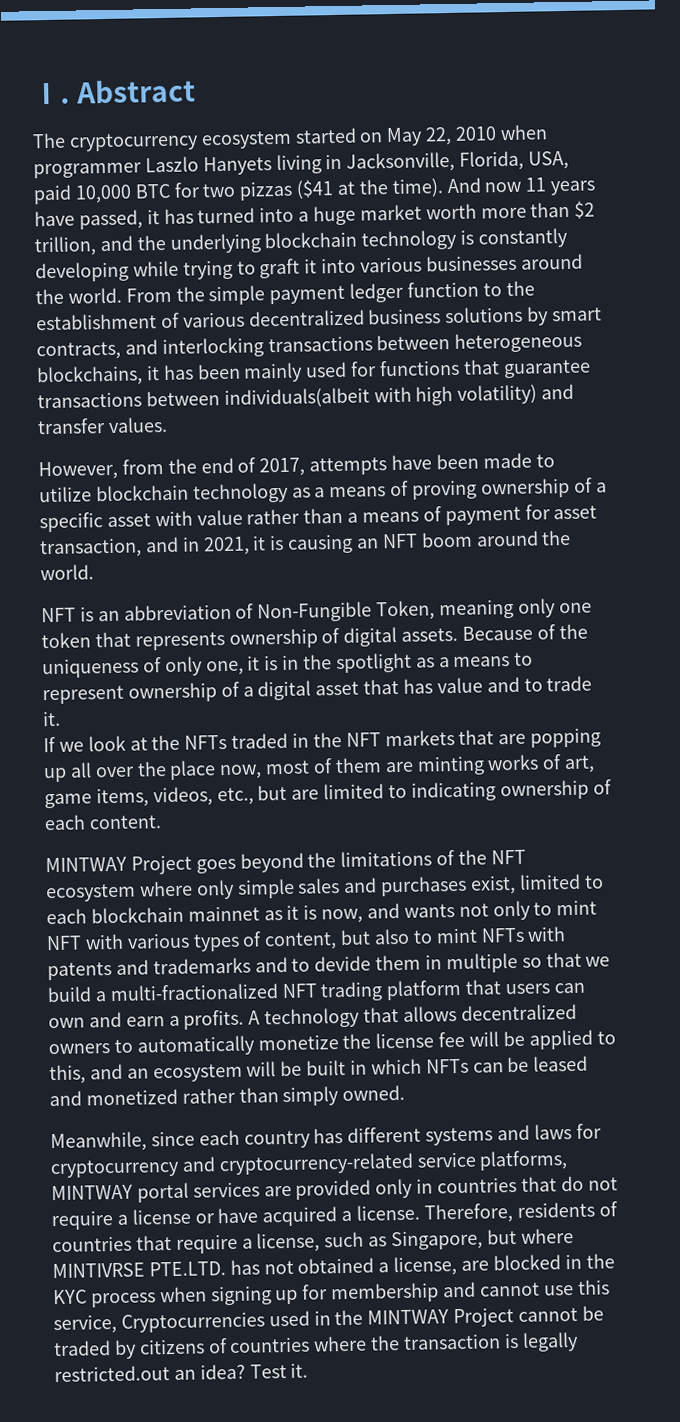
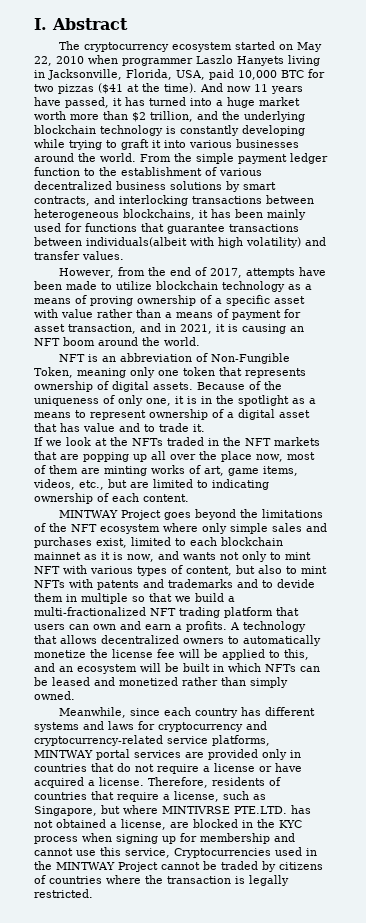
[54,1362,309,1383] restricted.out an idea? Test it. -> [34,889,93,898] restricted.

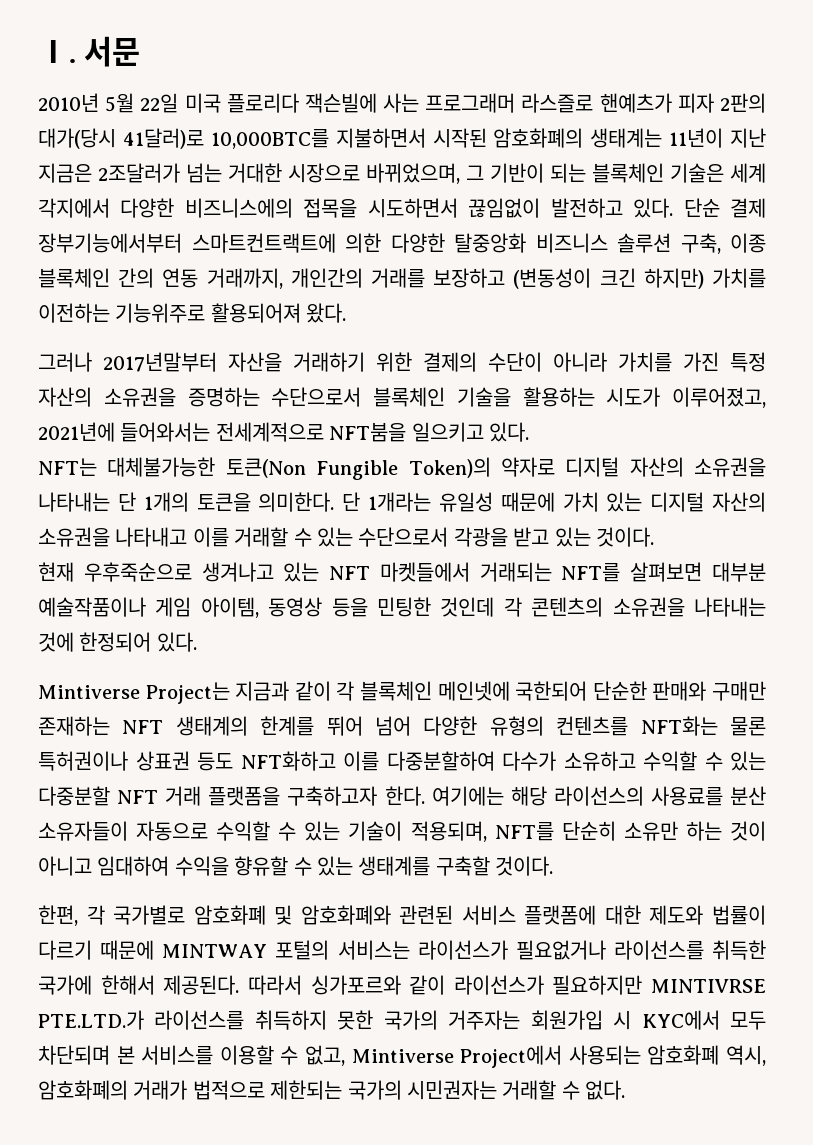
[52,18,128,30] [59,41,323,52] [34,55,320,66] [34,69,325,80] [34,83,303,94] [34,97,300,108] [34,111,305,122] [34,125,305,136] [34,139,299,150] [34,153,328,164] [34,167,262,176] [34,181,276,192] [34,195,314,206] [34,209,306,220] [34,223,299,234] [34,237,326,248] [34,251,124,260] [59,267,327,278] [34,281,312,292] [34,295,305,306] [34,309,301,320] [34,323,304,334] [34,337,200,346] [59,353,291,364] [34,367,306,378] [34,381,282,392] [34,395,316,406] [34,409,310,420] [34,423,205,432] [34,437,320,446] [34,451,315,462] [34,465,298,476] [33,479,269,490] [34,493,189,504] [59,509,324,520] [34,523,327,534] [34,537,283,548] [34,551,311,562] [34,565,327,576] [34,579,315,590] [34,593,235,604] [34,607,299,618] [34,621,306,632] [34,635,321,646] [34,649,309,660] [34,663,320,674] [34,677,288,688] [34,691,75,700] [59,707,316,718] [34,721,267,732] [34,735,270,746] [34,749,301,760] [34,763,302,774] [34,777,281,788] [34,791,266,802] [34,805,311,816] [34,819,302,830] [34,833,295,844] [34,847,317,858] [34,861,323,872] [34,875,289,886] [34,889,93,898] Abstract // The cryptocurrency ecosystem started on May 22, 2010 when programmer Laszlo Hanyets living in Jacksonville, Florida, USA, paid 10,000 BTC for two pizzas ($41 at the time). And now 11 years have passed, it has turned into a huge market worth more than $2 trillion, and the underlying blockchain technology is constantly developing while trying to graft it into various businesses around the world. From the simple payment ledger function to the establishment of various decentralized business solutions by smart contracts, and interlocking transactions between heterogeneous blockchains, it has been mainly used for functions that guarantee transactions between individuals(albeit with high volatility) and transfer values. // However, from the end of 2017, attempts have been made to utilize blockchain technology as a means of proving ownership of a specific asset with value rather than a means of payment for asset transaction, and in 2021, it is causing an NFT boom around the world. // NFT is an abbreviation of Non-Fungible Token, meaning only one token that represents ownership of digital assets. Because of the uniqueness of only one, it is in the spotlight as a means to represent ownership of a digital asset that has value and to trade it. // If we look at the NFTs traded in the NFT markets that are popping up all over the place now, most of them are minting works of art, game items, videos, etc., but are limited to indicating ownership of each content. // MINTWAY Project goes beyond the limitations of the NFT ecosystem where only simple sales and purchases exist, limited to each blockchain mainnet as it is now, and wants not only to mint NFT with various types of content, but also to mint NFTs with patents and trademarks and to devide them in multiple so that we build a multi-fractionalized NFT trading platform that users can own and earn a profits. A technology that allows decentralized owners to automatically monetize the license fee will be applied to this, and an ecosystem will be built in which NFTs can be leased and monetized rather than simply owned. // Meanwhile, since each country has different systems and laws for cryptocurrency and cryptocurrency-related service platforms, MINTWAY portal services are provided only in countries that do not require a license or have acquired a license. Therefore, residents of countries that require a license, such as Singapore, but where MINTIVRSE PTE.LTD. has not obtained a license, are blocked in the KYC process when signing up for membership and cannot use this service, Cryptocurrencies used in the MINTWAY Project cannot be traded by citizens of countries where the transaction is legally restricted. -> [84,36,141,67] [38,93,766,113] [38,128,766,149] [38,163,766,184] [38,198,767,218] [38,233,766,254] [38,268,766,289] [38,303,347,323] [38,352,766,372] [38,387,766,408] [38,422,529,442] [38,457,766,480] [38,492,767,512] [38,527,654,547] [38,562,767,582] [38,597,766,618] [38,632,197,652] [38,681,767,704] [38,716,766,736] [38,751,766,771] [38,786,767,806] [38,821,767,842] [38,856,554,876] [38,905,766,926] [38,940,766,960] [38,975,766,995] [38,1010,766,1030] [38,1045,767,1068] [38,1080,626,1100] 서문 // 2010년 5월 22일 미국 플로리다 잭슨빌에 사는 프로그래머 라스즐로 핸예츠가 피자 2판의 대가(당시 41달러)로 10,000BTC를 지불하면서 시작된 암호화폐의 생태계는 11년이 지난 지금은 2조달러가 넘는 거대한 시장으로 바뀌었으며, 그 기반이 되는 블록체인 기술은 세계 각지에서 다양한 비즈니스에의 접목을 시도하면서 끊임없이 발전하고 있다. 단순 결제 장부기능에서부터 스마트컨트랙트에 의한 다양한 탈중앙화 비즈니스 솔루션 구축, 이종 블록체인 간의 연동 거래까지, 개인간의 거래를 보장하고 (변동성이 크긴 하지만) 가치를 이전하는 기능위주로 활용되어져 왔다. // 그러나 2017년말부터 자산을 거래하기 위한 결제의 수단이 아니라 가치를 가진 특정 자산의 소유권을 증명하는 수단으로서 블록체인 기술을 활용하는 시도가 이루어졌고, 2021년에 들어와서는 전세계적으로 NFT붐을 일으키고 있다. // NFT는 대체불가능한 토큰(Non Fungible Token)의 약자로 디지털 자산의 소유권을 나타내는 단 1개의 토큰을 의미한다. 단 1개라는 유일성 때문에 가치 있는 디지털 자산의 소유권을 나타내고 이를 거래할 수 있는 수단으로서 각광을 받고 있는 것이다. // 현재 우후죽순으로 생겨나고 있는 NFT 마켓들에서 거래되는 NFT를 살펴보면 대부분 예술작품이나 게임 아이템, 동영상 등을 민팅한 것인데 각 콘텐츠의 소유권을 나타내는 것에 한정되어 있다. // Mintiverse Project는 지금과 같이 각 블록체인 메인넷에 국한되어 단순한 판매와 구매만 존재하는 NFT 생태계의 한계를 뛰어 넘어 다양한 유형의 컨텐츠를 NFT화는 물론 특허권이나 상표권 등도 NFT화하고 이를 다중분할하여 다수가 소유하고 수익할 수 있는 다중분할 NFT 거래 플랫폼을 구축하고자 한다. 여기에는 해당 라이선스의 사용료를 분산 소유자들이 자동으로 수익할 수 있는 기술이 적용되며, NFT를 단순히 소유만 하는 것이 아니고 임대하여 수익을 향유할 수 있는 생태계를 구축할 것이다. // 한편, 각 국가별로 암호화폐 및 암호화폐와 관련된 서비스 플랫폼에 대한 제도와 법률이 다르기 때문에 MINTWAY 포털의 서비스는 라이선스가 필요없거나 라이선스를 취득한 국가에 한해서 제공된다. 따라서 싱가포르와 같이 라이선스가 필요하지만 MINTIVRSE PTE.LTD.가 라이선스를 취득하지 못한 국가의 거주자는 회원가입 시 KYC에서 모두 차단되며 본 서비스를 이용할 수 없고, Mintiverse Project에서 사용되는 암호화폐 역시, 암호화폐의 거래가 법적으로 제한되는 국가의 시민권자는 거래할 수 없다.

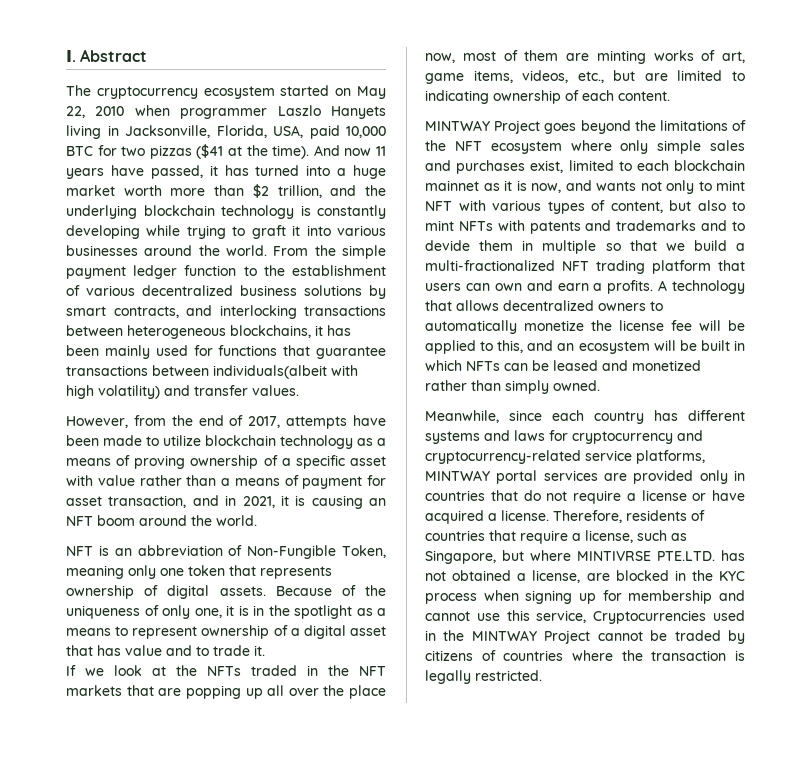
[84,36,141,67] [38,93,766,113] [38,128,766,149] [38,163,766,184] [38,198,767,218] [38,233,766,254] [38,268,766,289] [38,303,347,323] [38,352,766,372] [38,387,766,408] [38,422,529,442] [38,457,766,480] [38,492,767,512] [38,527,654,547] [38,562,767,582] [38,597,766,618] [38,632,197,652] [38,681,767,704] [38,716,766,736] [38,751,766,771] [38,786,767,806] [38,821,767,842] [38,856,554,876] [38,905,766,926] [38,940,766,960] [38,975,766,995] [38,1010,766,1030] [38,1045,767,1068] [38,1080,626,1100] 서문 // 2010년 5월 22일 미국 플로리다 잭슨빌에 사는 프로그래머 라스즐로 핸예츠가 피자 2판의 대가(당시 41달러)로 10,000BTC를 지불하면서 시작된 암호화폐의 생태계는 11년이 지난 지금은 2조달러가 넘는 거대한 시장으로 바뀌었으며, 그 기반이 되는 블록체인 기술은 세계 각지에서 다양한 비즈니스에의 접목을 시도하면서 끊임없이 발전하고 있다. 단순 결제 장부기능에서부터 스마트컨트랙트에 의한 다양한 탈중앙화 비즈니스 솔루션 구축, 이종 블록체인 간의 연동 거래까지, 개인간의 거래를 보장하고 (변동성이 크긴 하지만) 가치를 이전하는 기능위주로 활용되어져 왔다. // 그러나 2017년말부터 자산을 거래하기 위한 결제의 수단이 아니라 가치를 가진 특정 자산의 소유권을 증명하는 수단으로서 블록체인 기술을 활용하는 시도가 이루어졌고, 2021년에 들어와서는 전세계적으로 NFT붐을 일으키고 있다. // NFT는 대체불가능한 토큰(Non Fungible Token)의 약자로 디지털 자산의 소유권을 나타내는 단 1개의 토큰을 의미한다. 단 1개라는 유일성 때문에 가치 있는 디지털 자산의 소유권을 나타내고 이를 거래할 수 있는 수단으로서 각광을 받고 있는 것이다. // 현재 우후죽순으로 생겨나고 있는 NFT 마켓들에서 거래되는 NFT를 살펴보면 대부분 예술작품이나 게임 아이템, 동영상 등을 민팅한 것인데 각 콘텐츠의 소유권을 나타내는 것에 한정되어 있다. // Mintiverse Project는 지금과 같이 각 블록체인 메인넷에 국한되어 단순한 판매와 구매만 존재하는 NFT 생태계의 한계를 뛰어 넘어 다양한 유형의 컨텐츠를 NFT화는 물론 특허권이나 상표권 등도 NFT화하고 이를 다중분할하여 다수가 소유하고 수익할 수 있는 다중분할 NFT 거래 플랫폼을 구축하고자 한다. 여기에는 해당 라이선스의 사용료를 분산 소유자들이 자동으로 수익할 수 있는 기술이 적용되며, NFT를 단순히 소유만 하는 것이 아니고 임대하여 수익을 향유할 수 있는 생태계를 구축할 것이다. // 한편, 각 국가별로 암호화폐 및 암호화폐와 관련된 서비스 플랫폼에 대한 제도와 법률이 다르기 때문에 MINTWAY 포털의 서비스는 라이선스가 필요없거나 라이선스를 취득한 국가에 한해서 제공된다. 따라서 싱가포르와 같이 라이선스가 필요하지만 MINTIVRSE PTE.LTD.가 라이선스를 취득하지 못한 국가의 거주자는 회원가입 시 KYC에서 모두 차단되며 본 서비스를 이용할 수 없고, Mintiverse Project에서 사용되는 암호화폐 역시, 암호화폐의 거래가 법적으로 제한되는 국가의 시민권자는 거래할 수 없다. -> [80,49,148,62] [66,85,387,99] [66,105,386,119] [66,125,386,139] [66,144,386,159] [66,165,386,179] [66,184,387,198] [66,205,386,219] [66,225,386,239] [66,245,386,259] [66,265,386,279] [66,285,386,299] [66,305,386,319] [66,325,351,339] [66,345,386,359] [66,365,358,379] [66,385,299,399] [66,415,386,429] [66,435,386,449] [66,455,386,469] [66,475,386,489] [66,495,386,509] [66,515,257,526] [66,545,386,559] [66,565,332,579] [66,585,386,599] [66,605,386,619] [66,625,386,639] [66,645,265,656] [66,665,386,676] [66,685,386,699] [425,50,745,64] [425,70,745,84] [425,90,670,104] [425,120,746,134] [425,140,745,154] [425,160,745,174] [425,180,745,194] [425,200,745,214] [425,220,745,234] [425,240,745,254] [425,260,745,274] [425,280,745,294] [425,300,663,311] [425,320,745,334] [425,340,745,354] [425,360,701,371] [425,380,600,394] [425,410,745,424] [425,430,703,444] [425,450,705,464] [425,470,745,484] [425,490,745,504] [425,510,705,524] [425,530,687,544] [425,550,745,564] [425,570,745,583] [425,590,745,604] [425,610,745,624] [425,630,745,644] [425,650,745,661] [425,670,542,684] Abstract // The cryptocurrency ecosystem started on May 22, 2010 when programmer Laszlo Hanyets living in Jacksonville, Florida, USA, paid 10,000 BTC for two pizzas ($41 at the time). And now 11 years have passed, it has turned into a huge market worth more than $2 trillion, and the underlying blockchain technology is constantly developing while trying to graft it into various businesses around the world. From the simple payment ledger function to the establishment of various decentralized business solutions by smart contracts, and interlocking transactions between heterogeneous blockchains, it has been mainly used for functions that guarantee transactions between individuals(albeit with high volatility) and transfer values. // However, from the end of 2017, attempts have been made to utilize blockchain technology as a means of proving ownership of a specific asset with value rather than a means of payment for asset transaction, and in 2021, it is causing an NFT boom around the world. // NFT is an abbreviation of Non-Fungible Token, meaning only one token that represents ownership of digital assets. Because of the uniqueness of only one, it is in the spotlight as a means to represent ownership of a digital asset that has value and to trade it. // If we look at the NFTs traded in the NFT markets that are popping up all over the place now, most of them are minting works of art, game items, videos, etc., but are limited to indicating ownership of each content. // MINTWAY Project goes beyond the limitations of the NFT ecosystem where only simple sales and purchases exist, limited to each blockchain mainnet as it is now, and wants not only to mint NFT with various types of content, but also to mint NFTs with patents and trademarks and to devide them in multiple so that we build a multi-fractionalized NFT trading platform that users can own and earn a profits. A technology that allows decentralized owners to automatically monetize the license fee will be applied to this, and an ecosystem will be built in which NFTs can be leased and monetized rather than simply owned. // Meanwhile, since each country has different systems and laws for cryptocurrency and cryptocurrency-related service platforms, MINTWAY portal services are provided only in countries that do not require a license or have acquired a license. Therefore, residents of countries that require a license, such as Singapore, but where MINTIVRSE PTE.LTD. has not obtained a license, are blocked in the KYC process when signing up for membership and cannot use this service, Cryptocurrencies used in the MINTWAY Project cannot be traded by citizens of countries where the transaction is legally restricted.

